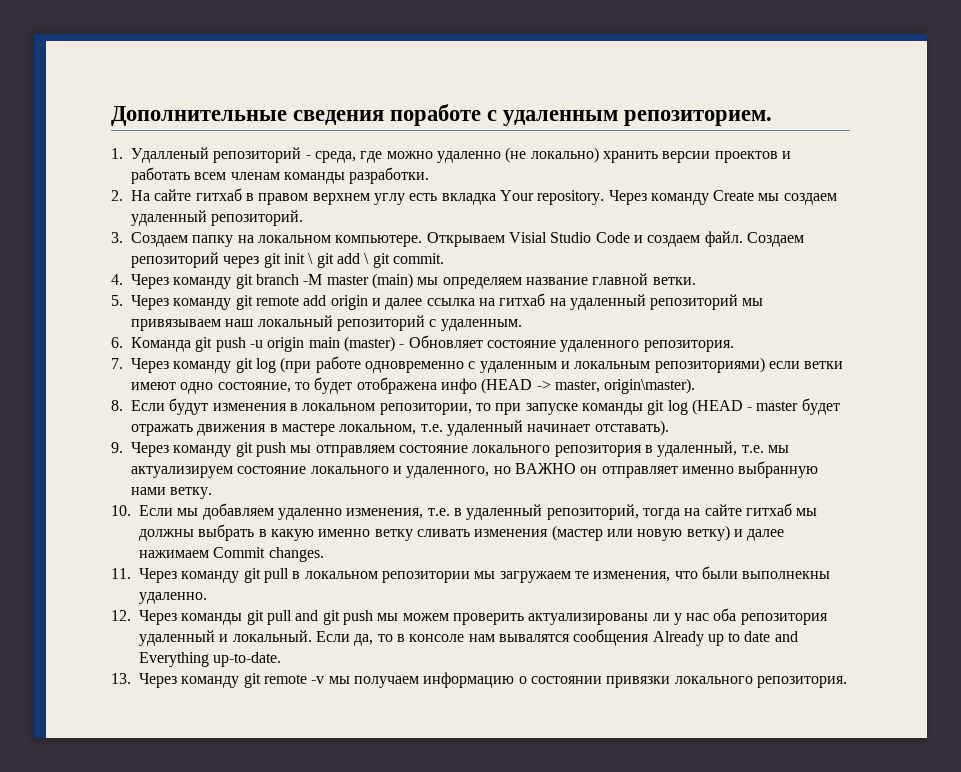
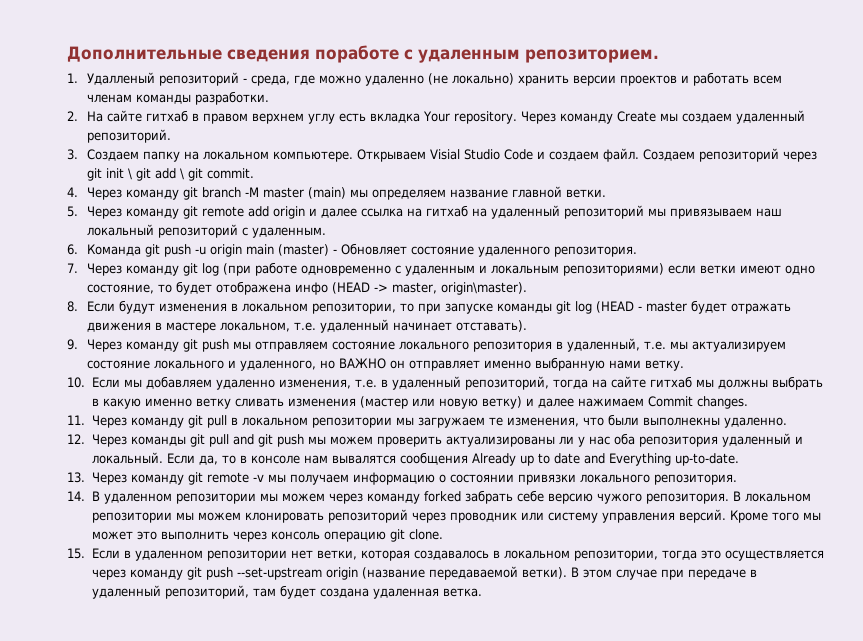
(847, 682) none -> [67,490,811,504] [91,509,821,523] [91,529,443,542] [67,548,824,561] [91,566,757,580] [91,585,482,599] // 14. В удаленном репозитории мы можем через команду forked забрать себе версию чужого репозитория. В локальном репозитории мы можем клонировать репозиторий через проводник или систему управления версий. Кроме того мы может это выполнить через консоль операцию git clone. // 15. Если в удаленном репозитории нет ветки, которая создавалось в локальном репозитории, тогда это осуществляется через команду git push --set-upstream origin (название передаваемой ветки). В этом случае при передаче в удаленный репозиторий, там будет создана удаленная ветка.

